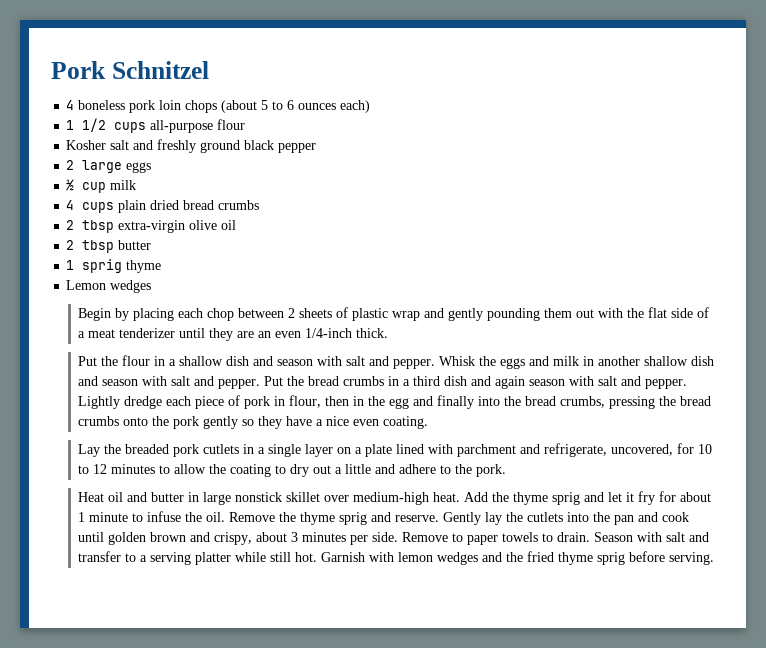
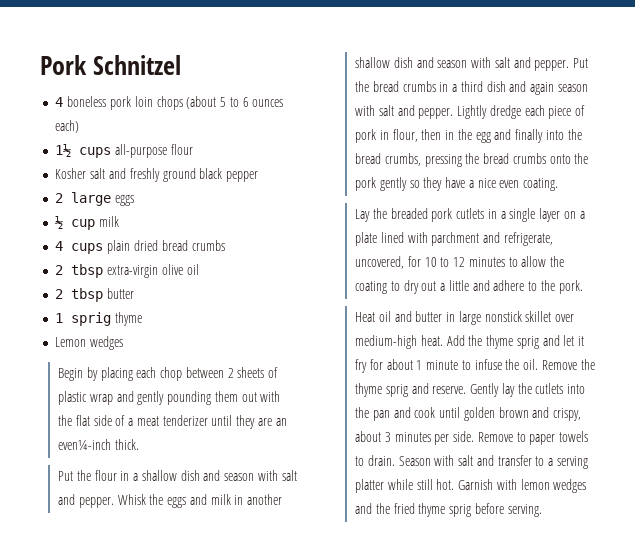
[66,118,107,132] 1 1/2 -> [55,144,72,157] 1½
[275,328,353,338] even 1/4-inch -> [57,439,111,450] even¼-inch

